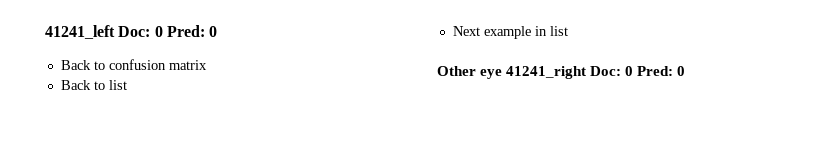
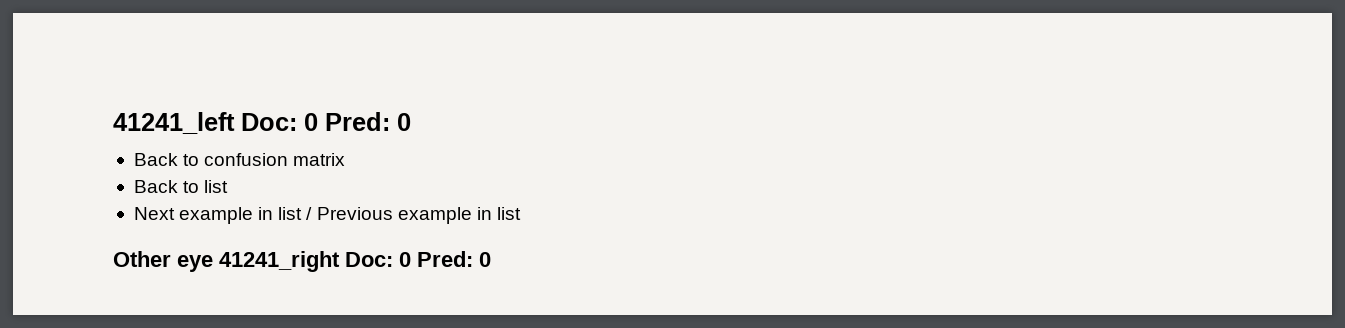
(568, 31) none -> [306,207,521,224] / Previous example in list

